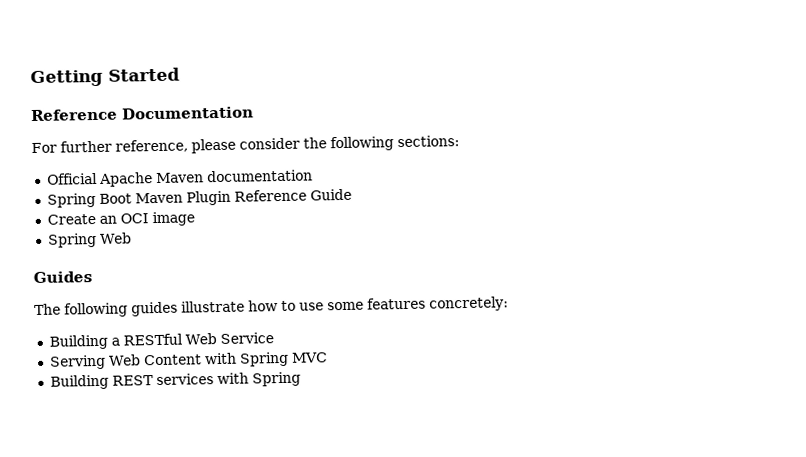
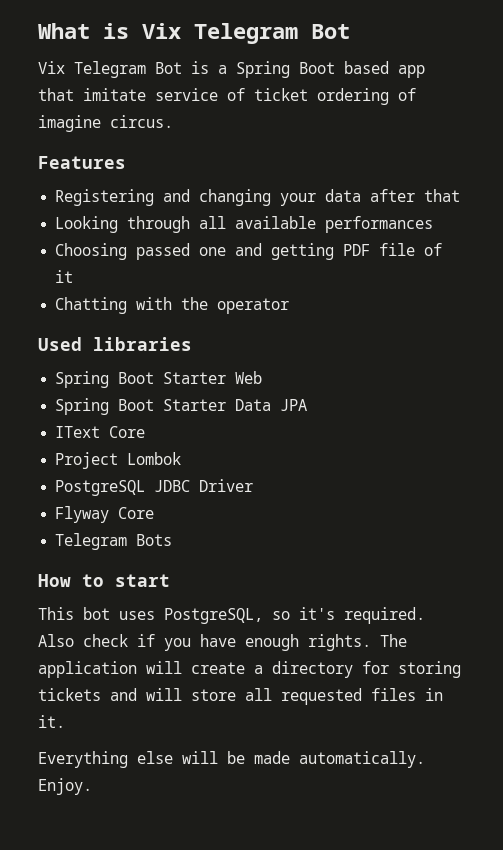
[30,67,180,88] [31,106,254,122] [31,135,460,154] [46,169,313,187] [46,188,352,208] [46,211,195,227] [47,232,132,248] [33,271,92,283] [34,296,509,318] [48,332,274,350] [49,351,328,370] [49,371,301,390] Getting Started // Reference Documentation // For further reference, please consider the following sections: // Official Apache Maven documentation // Spring Boot Maven Plugin Reference Guide // Create an OCI image // Spring Web // Guides // The following guides illustrate how to use some features concretely: // Building a RESTful Web Service // Serving Web Content with Spring MVC // Building REST services with Spring -> [38,23,350,44] [38,61,425,78] [38,88,416,105] [38,115,173,132] [38,156,126,169] [55,189,461,206] [55,216,434,233] [55,243,443,260] [55,270,74,283] [55,297,290,314] [38,337,192,351] [55,371,263,388] [55,398,308,415] [55,426,146,438] [55,452,182,469] [55,479,254,496] [55,506,155,523] [55,533,173,550] [38,574,170,587] [38,607,425,624] [38,634,407,651] [38,661,461,678] [38,688,443,705] [38,715,65,728] [38,751,425,768] [38,778,92,795] What is Vix Telegram Bot // Vix Telegram Bot is a Spring Boot based app that imitate service of ticket ordering of imagine circus. // Features // Registering and changing your data after that // Looking through all available performances // Choosing passed one and getting PDF file of it // Chatting with the operator // Used libraries // Spring Boot Starter Web // Spring Boot Starter Data JPA // IText Core // Project Lombok // PostgreSQL JDBC Driver // Flyway Core // Telegram Bots // How to start // This bot uses PostgreSQL, so it's required. Also check if you have enough rights. The application will create a directory for storing tickets and will store all requested files in it. // Everything else will be made automatically. Enjoy.

